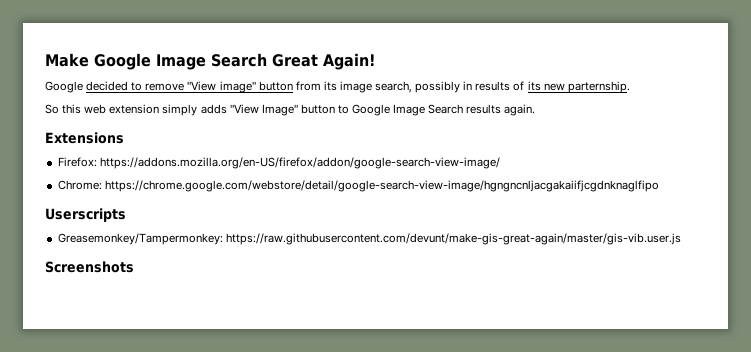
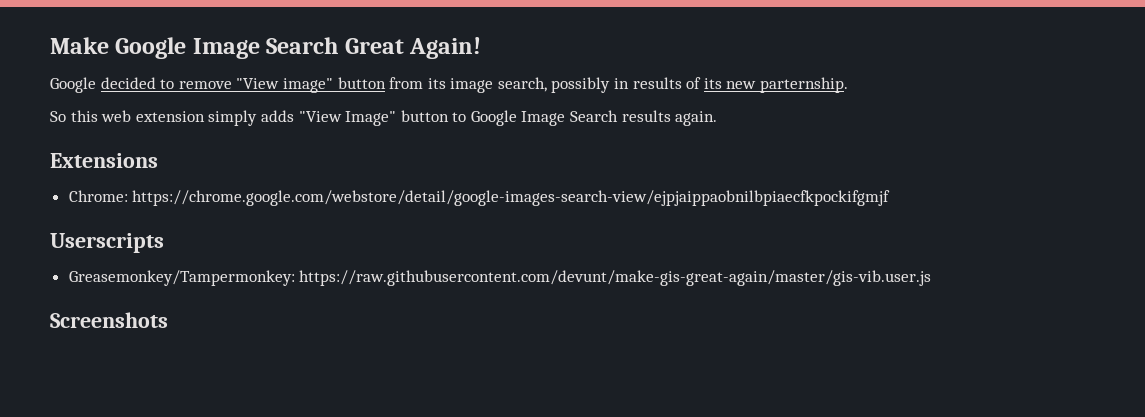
[57,157,500,169] // Firefox: https://addons.mozilla.org/en-US/firefox/addon/google-search-view-image/ -> (158, 160) none
[104,180,659,192] https://chrome.google.com/webstore/detail/google-search-view-image/hgngncnljacgakaiifjcgdnknaglfipo -> [132,190,891,206] https://chrome.google.com/webstore/detail/google-images-search-view/ejpjaippaobnilbpiaecfkpockifgmjf

